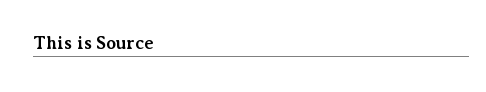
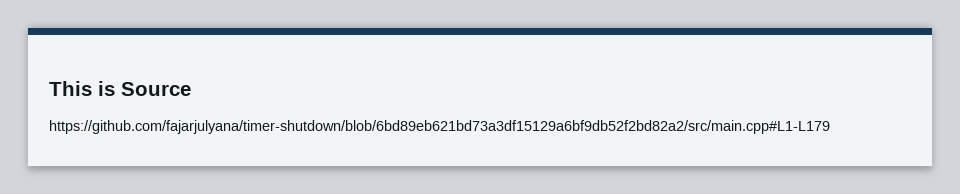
(155, 42) none -> [49,120,830,134] // https://github.com/fajarjulyana/timer-shutdown/blob/6bd89eb621bd73a3df15129a6bf9db52f2bd82a2/src/main.cpp#L1-L179

